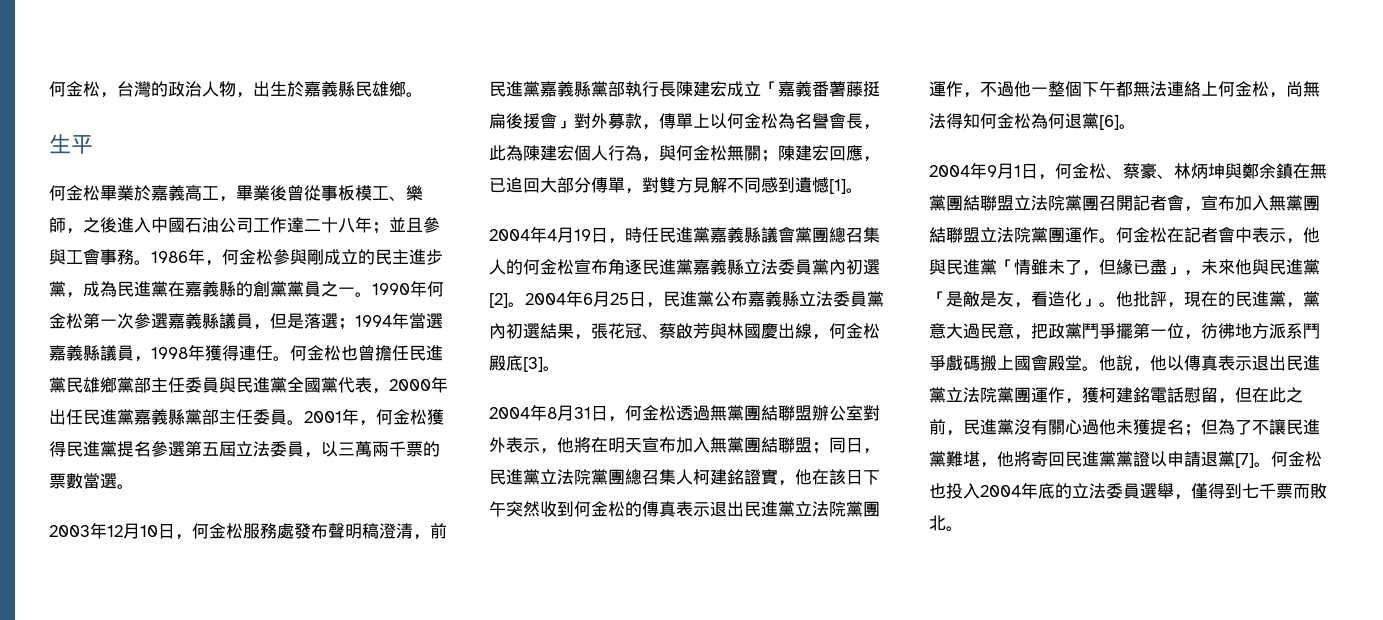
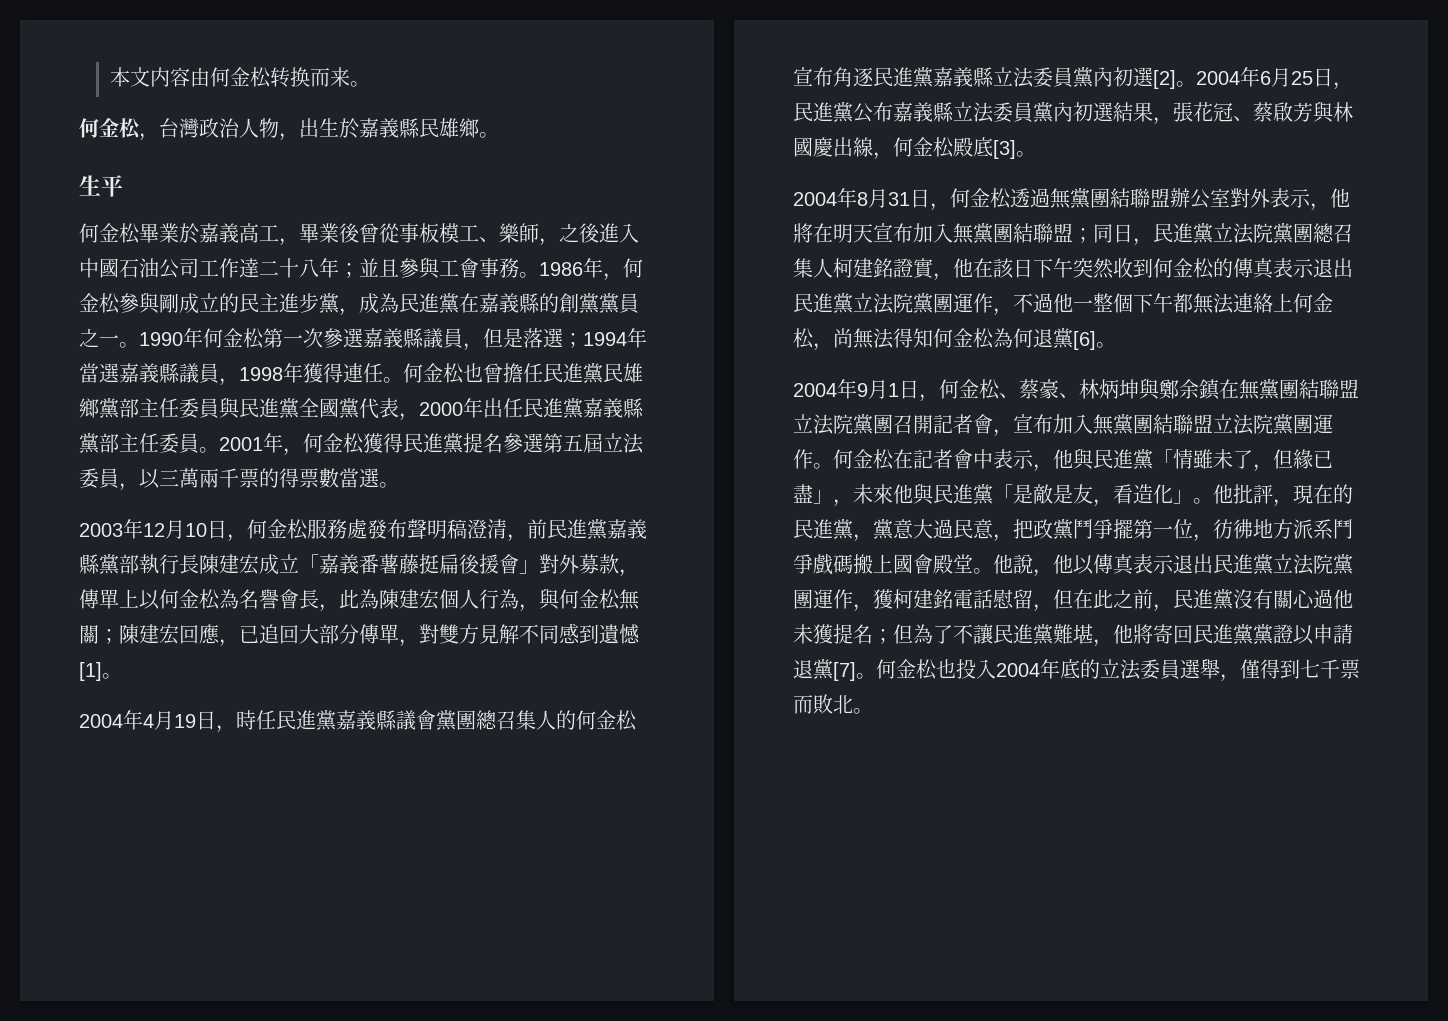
(49, 89) none -> [109,67,370,88] 本文内容由何金松转换而来。 //
[151,81,168,97] 的 -> (200, 128) none
(440, 449) none -> [279,468,299,488] 得

